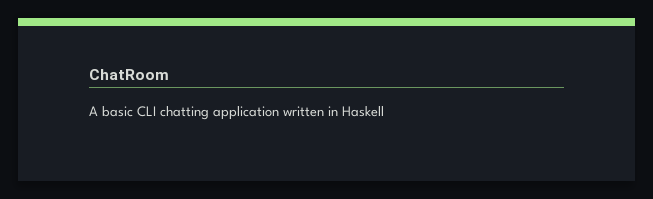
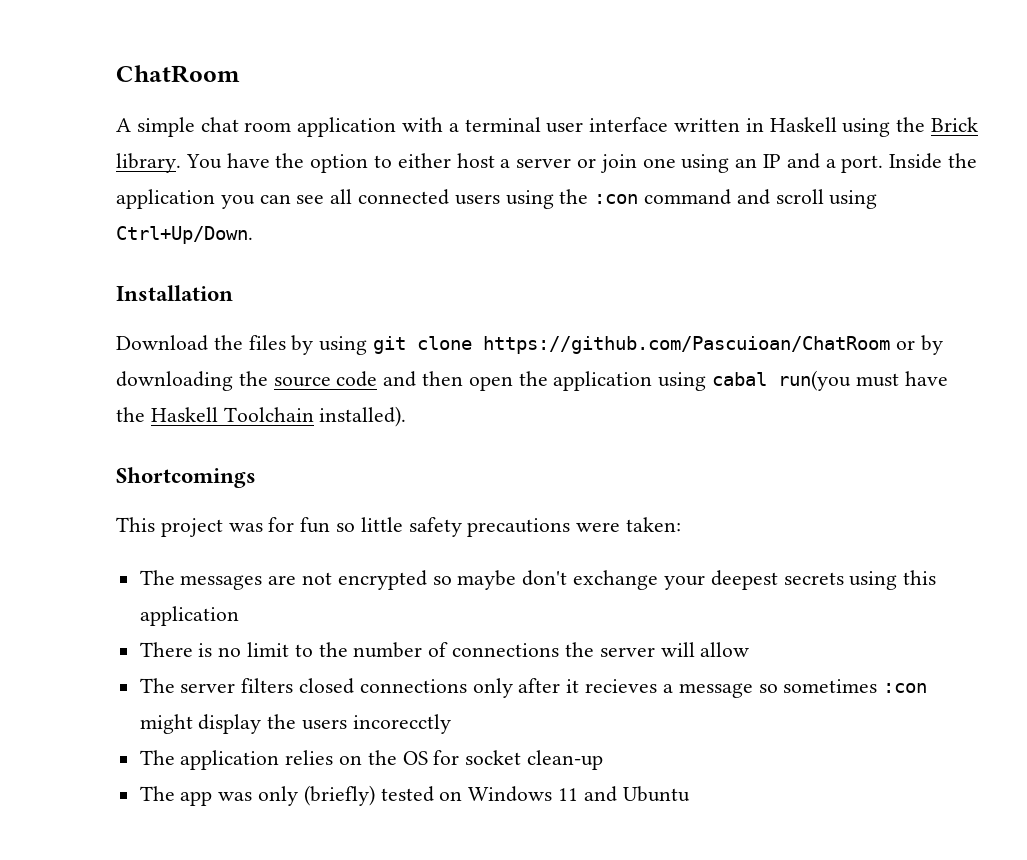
[102,106,384,120] basic CLI chatting application written in Haskell -> [136,117,979,137] [116,153,978,173] [116,189,878,209] [116,226,253,244] [116,285,233,301] [116,335,943,355] [116,370,948,391] [116,406,407,427] [116,467,256,488] [116,517,682,537] [139,570,937,590] [139,606,239,626] [139,642,750,658] [139,678,928,698] [139,714,451,734] [139,750,604,770] [139,785,690,806] simple chat room application with a terminal user interface written in Haskell using the Brick library. You have the option to either host a server or join one using an IP and a port. Inside the application you can see all connected users using the :con command and scroll using Ctrl+Up/Down. // Installation // Download the files by using git clone https://github.com/Pascuioan/ChatRoom or by downloading the source code and then open the application using cabal run(you must have the Haskell Toolchain installed). // Shortcomings // This project was for fun so little safety precautions were taken: // The messages are not encrypted so maybe don't exchange your deepest secrets using this application // There is no limit to the number of connections the server will allow // The server filters closed connections only after it recieves a message so sometimes :con might display the users incorecctly // The application relies on the OS for socket clean-up // The app was only (briefly) tested on Windows 11 and Ubuntu

